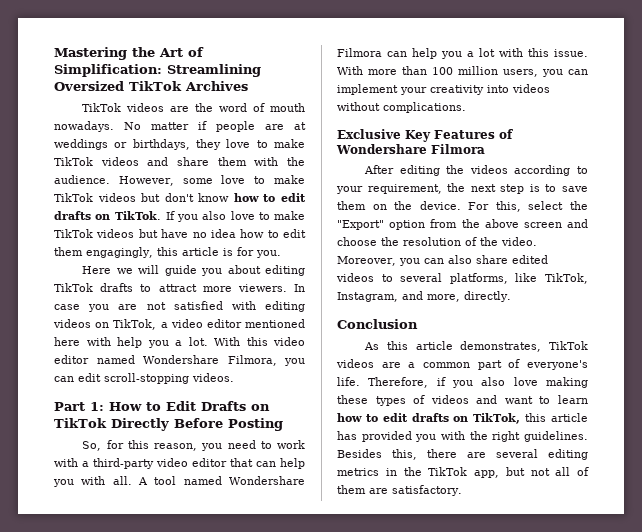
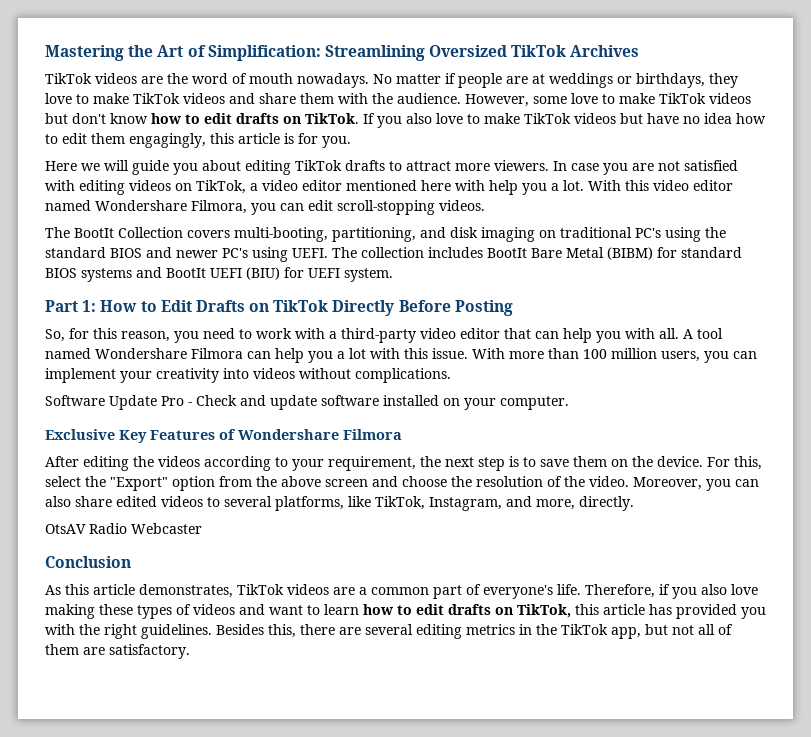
(234, 377) none -> [45,227,726,242] [45,247,742,262] [45,267,393,282] // The BootIt Collection covers multi-booting, partitioning, and disk imaging on traditional PC's using the standard BIOS and newer PC's using UEFI. The collection includes BootIt Bare Metal (BIBM) for standard BIOS systems and BootIt UEFI (BIU) for UEFI system.
(466, 107) none -> [45,395,569,410] // Software Update Pro - Check and update software installed on your computer.
(511, 296) none -> [45,523,202,534] // OtsAV Radio Webcaster

